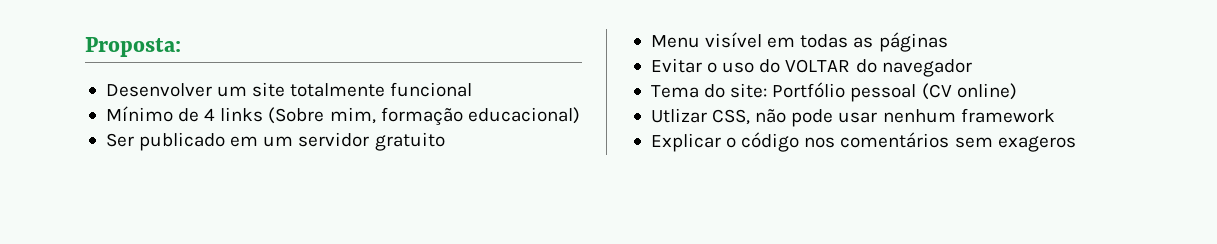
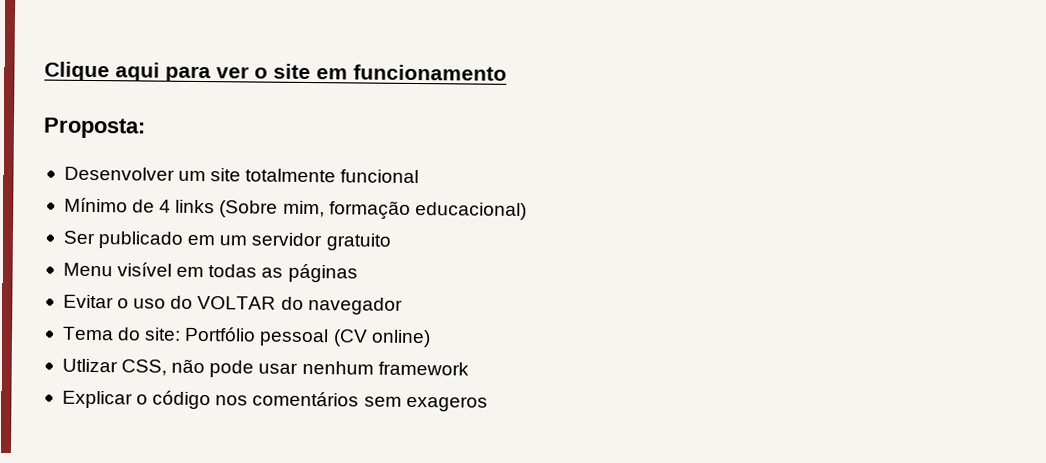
(85, 47) none -> [44,61,507,83] Clique aqui para ver o site em funcionamento //

